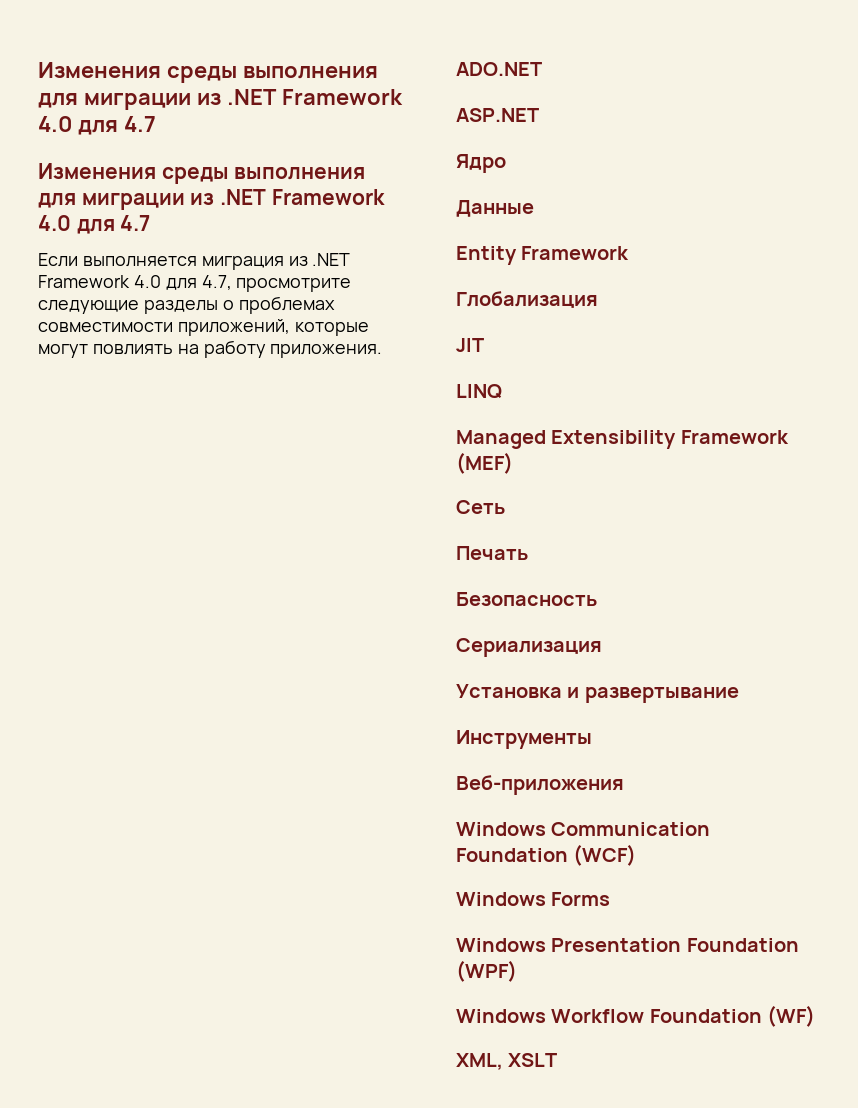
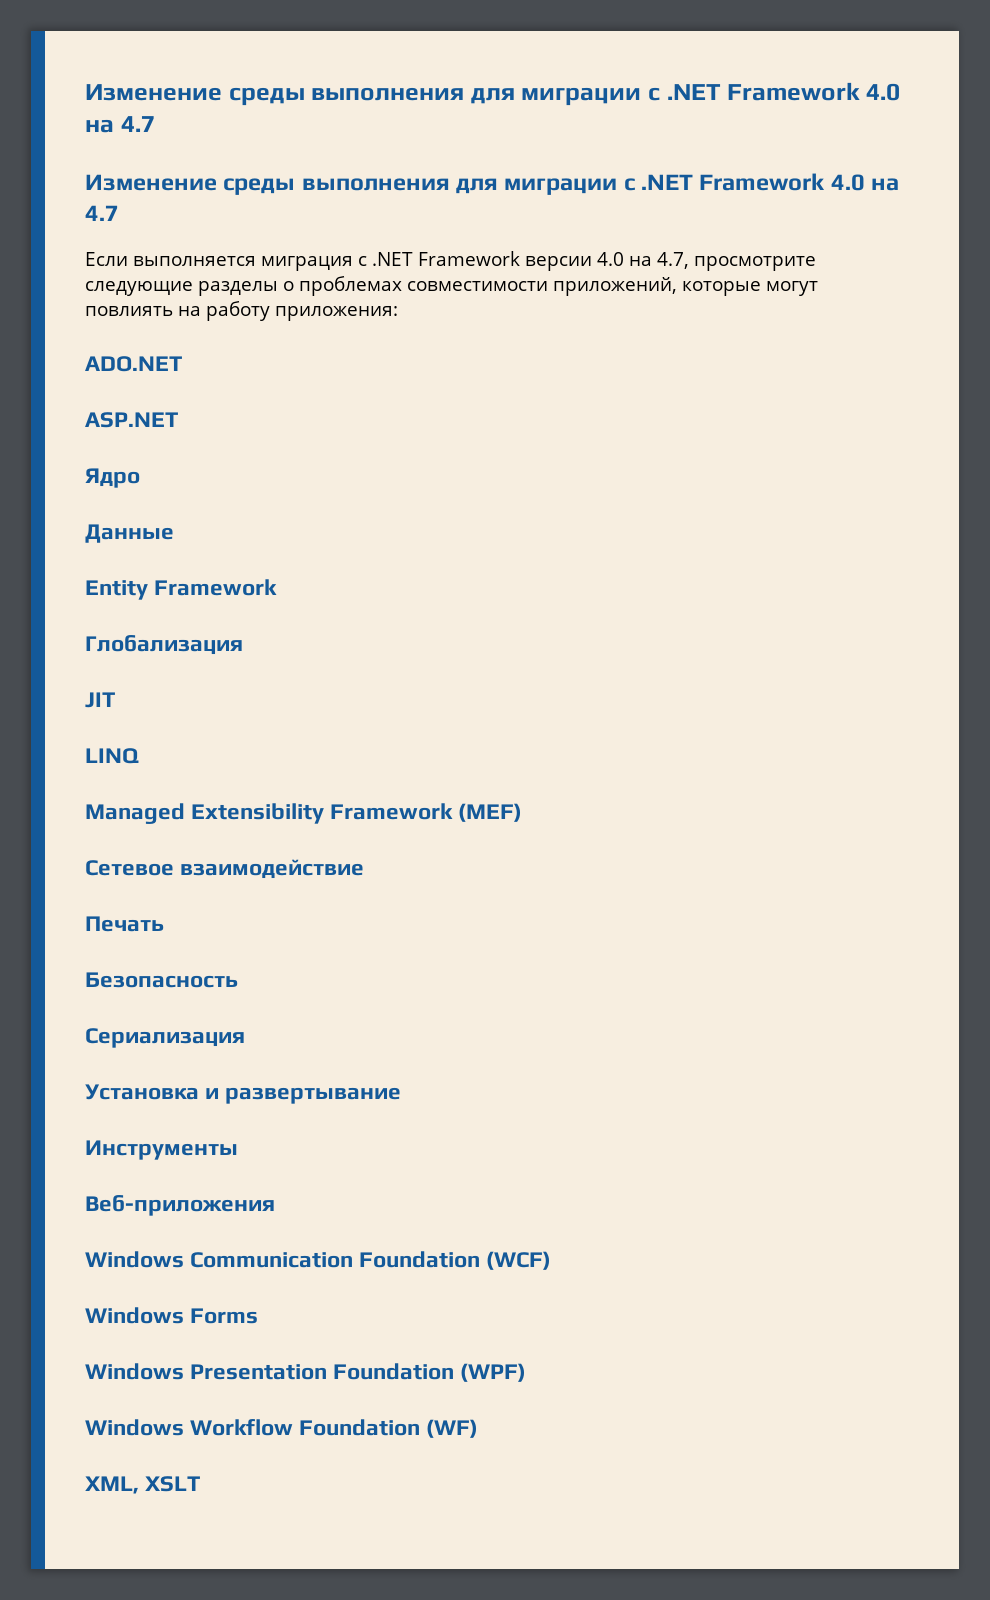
[38,62,378,83] [38,89,403,110] [38,116,156,135] [38,163,366,184] [38,189,385,210] [38,215,115,234] Изменения среды выполнения для миграции из .NET Framework 4.0 для 4.7 // Изменения среды выполнения для миграции из .NET Framework 4.0 для -> [85,82,900,106] [85,116,155,133] [85,173,900,195] Изменение среды выполнения для миграции с .NET Framework 4.0 на 4.7 // Изменение среды выполнения для миграции с .NET Framework 4.0 на
[288,253,351,266] [38,275,197,290] из .NET Framework 4.0 для -> [358,251,652,271] с .NET Framework версии 4.0 на
[270,344,383,358] приложения. -> [275,306,398,321] приложения:
[456,500,505,514] Сеть -> [85,859,365,879] Сетевое взаимодействие

